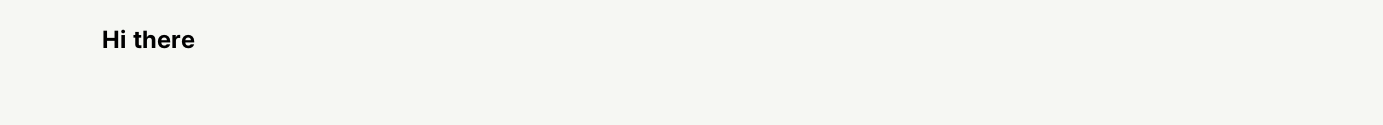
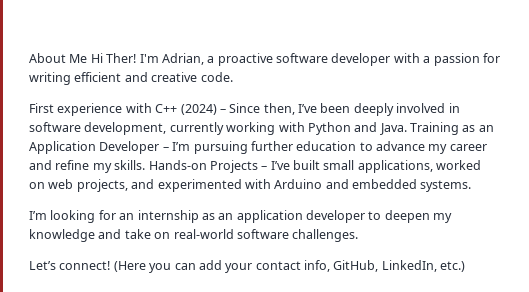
[102,29,195,49] Hi there -> [29,53,500,66] [29,72,233,85] [29,103,460,116] [29,122,494,135] [29,141,487,154] [29,160,482,173] [29,179,472,192] [29,210,453,223] [29,229,359,242] [29,260,466,273] About Me Hi Ther! I'm Adrian, a proactive software developer with a passion for writing efficient and creative code. // First experience with C++ (2024) – Since then, I’ve been deeply involved in software development, currently working with Python and Java. Training as an Application Developer – I’m pursuing further education to advance my career and refine my skills. Hands-on Projects – I’ve built small applications, worked on web projects, and experimented with Arduino and embedded systems. // I’m looking for an internship as an application developer to deepen my knowledge and take on real-world software challenges. // Let’s connect! (Here you can add your contact info, GitHub, LinkedIn, etc.)

